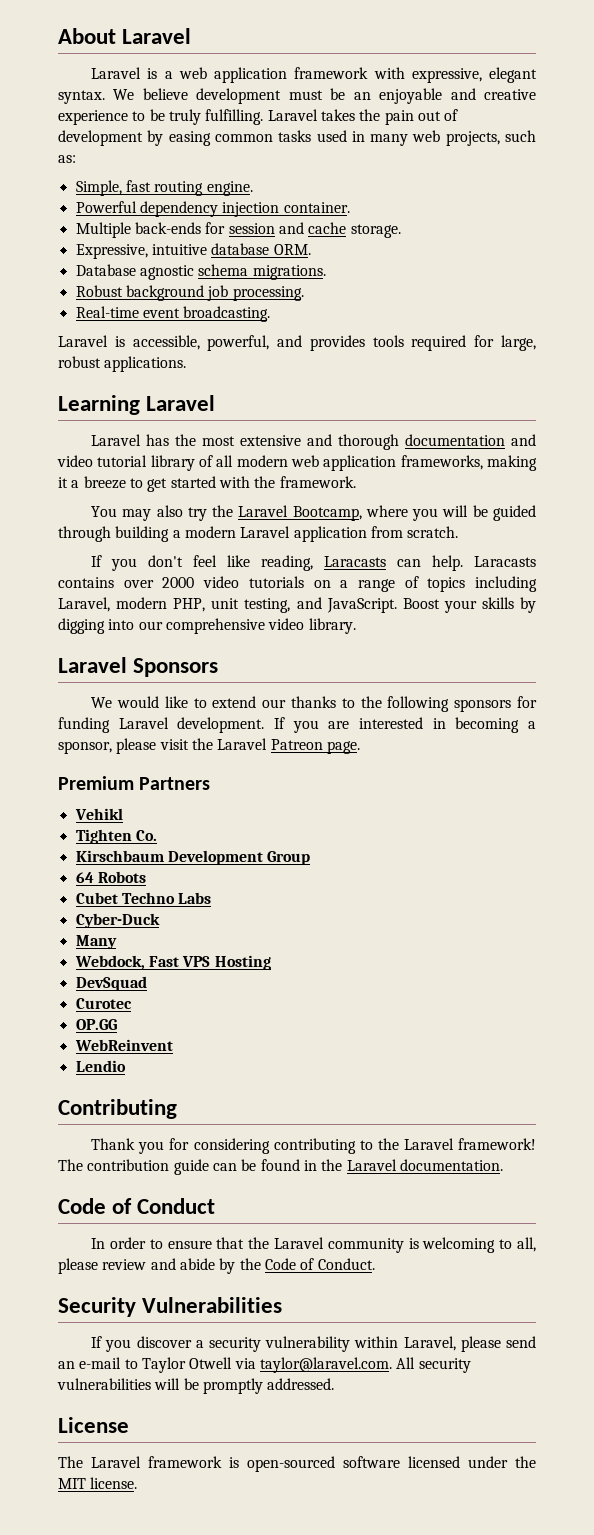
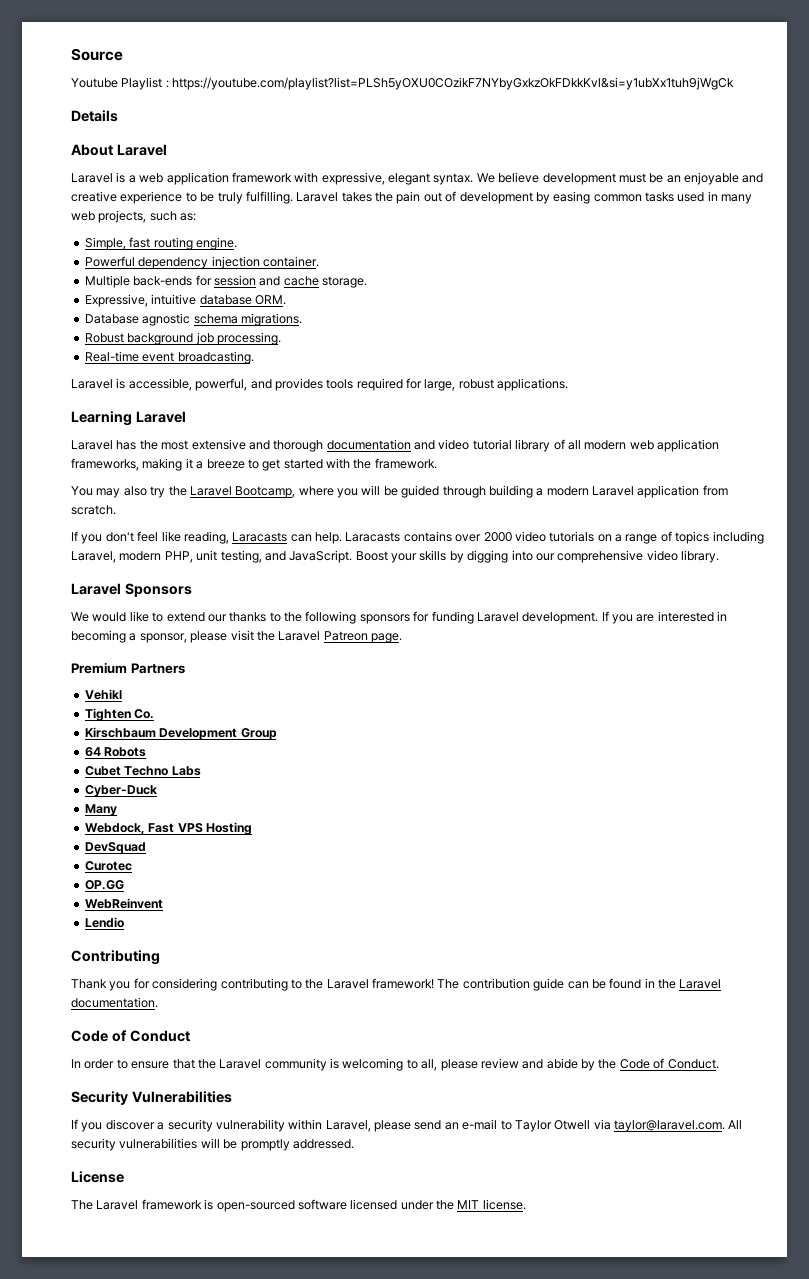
(58, 36) none -> [71,48,123,61] [71,77,735,90] [71,110,118,122] Source // Youtube Playlist : https://youtube.com/playlist?list=PLSh5yOXU0COzikF7NYbyGxkzOkFDkkKvl&si=y1ubXx1tuh9jWgCk // Details //

